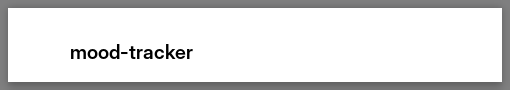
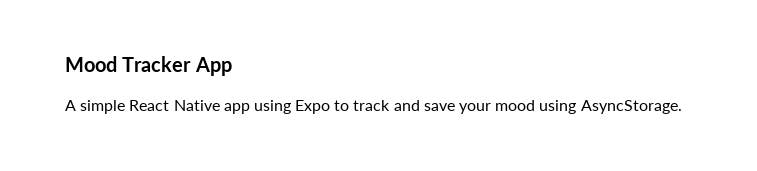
[70,44,193,59] mood-tracker -> [65,56,232,76] [65,100,682,114] Mood Tracker App // A simple React Native app using Expo to track and save your mood using AsyncStorage.

